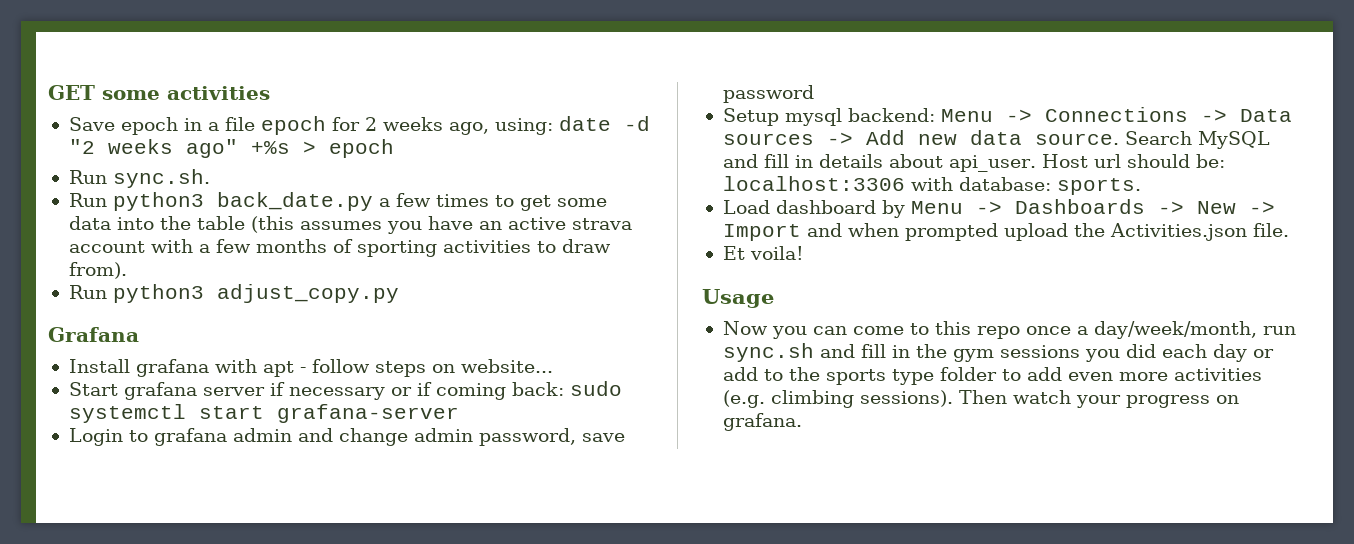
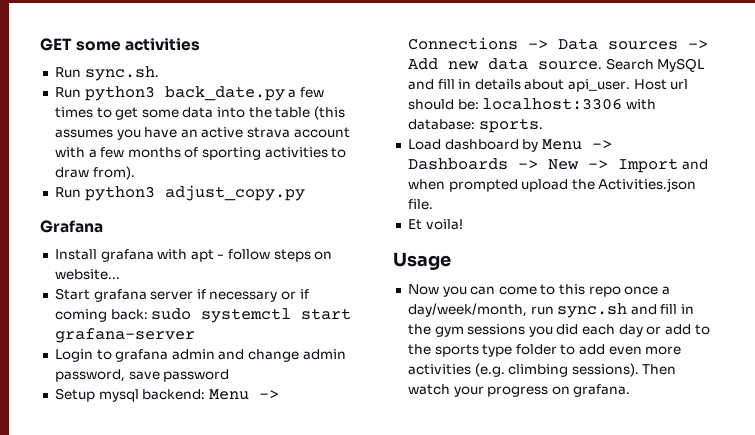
[68,116,650,135] [68,139,394,158] // Save epoch in a file epoch for 2 weeks ago, using: date -d "2 weeks ago" +%s > epoch -> (201, 44) none

